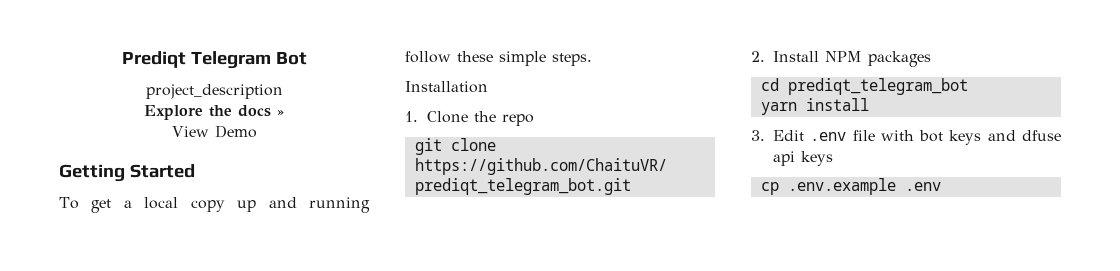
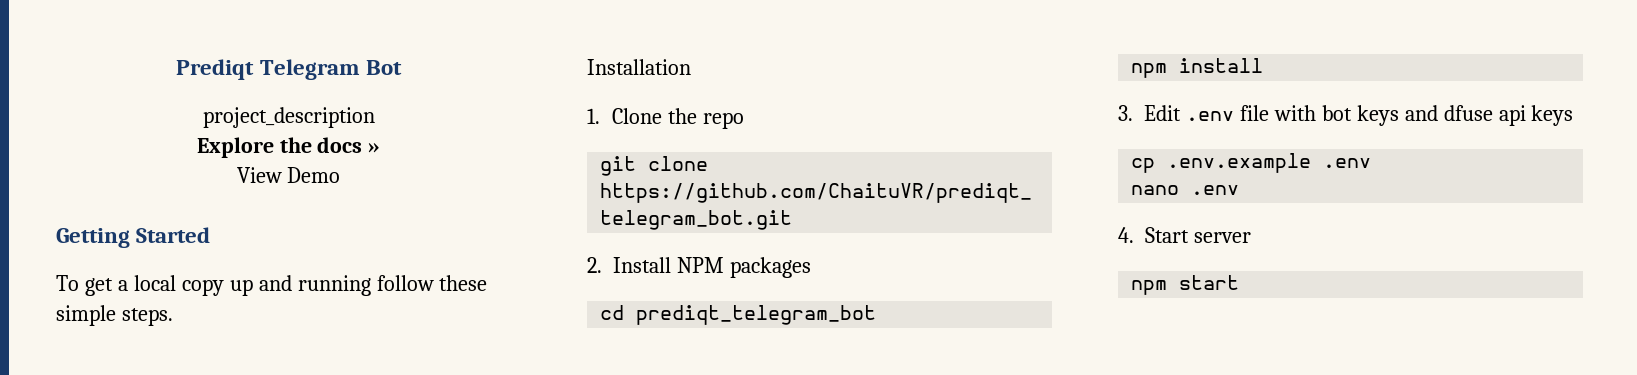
[760,102,797,115] yarn -> [1131,63,1168,78] npm
(941, 186) none -> [1131,185,1240,195] [1118,227,1251,243] [1131,275,1240,295] // nano .env // 4. Start server // npm start

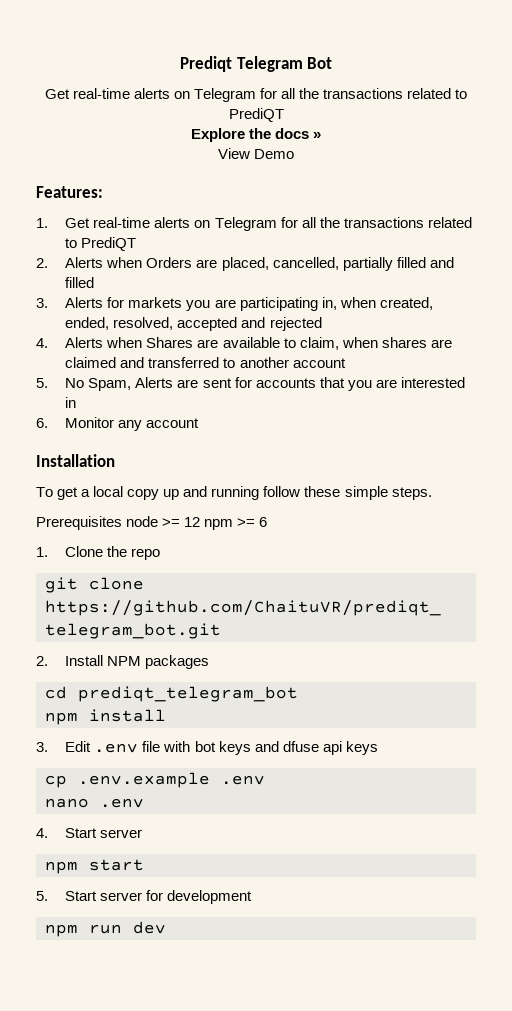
[202,107,375,128] project_description -> [44,88,468,102] [228,108,284,122] Get real-time alerts on Telegram for all the transactions related to PrediQT
[56,227,211,248] Getting Started -> [36,186,103,198] [36,217,472,231] [65,237,137,251] [36,257,454,271] [65,277,95,288] [36,297,433,311] [65,317,322,331] [36,337,452,350] [65,357,346,368] [36,377,465,391] [65,397,77,408] [36,417,200,431] [36,454,115,467] Features: // 1. Get real-time alerts on Telegram for all the transactions related to PrediQT // 2. Alerts when Orders are placed, cancelled, partially filled and filled // 3. Alerts for markets you are participating in, when created, ended, resolved, accepted and rejected // 4. Alerts when Shares are available to claim, when shares are claimed and transferred to another account // 5. No Spam, Alerts are sent for accounts that you are interested in // 6. Monitor any account // Installation
[587,59,691,75] Installation -> [36,516,268,530] Prerequisites node >= 12 npm >= 6
(1240, 282) none -> [36,890,253,904] [45,921,166,937] // 5. Start server for development // npm run dev

